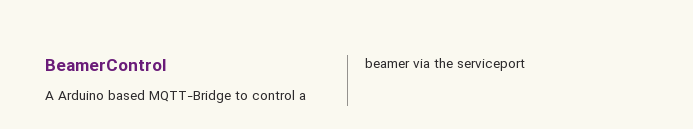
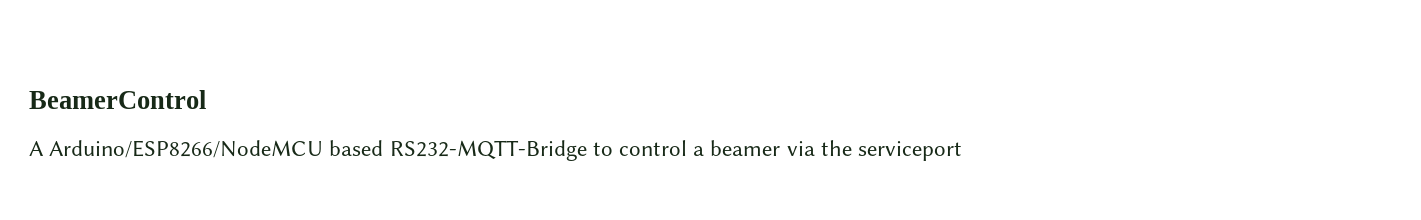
[58,90,231,103] Arduino based MQTT-Bridge -> [49,140,587,161] Arduino/ESP8266/NodeMCU based RS232-MQTT-Bridge

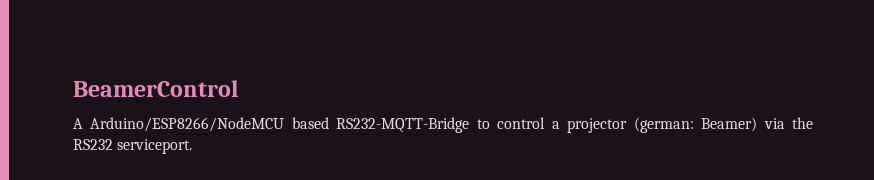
[710,140,963,161] beamer via the serviceport -> [567,117,814,133] [73,139,193,154] projector (german: Beamer) via the RS232 serviceport.

